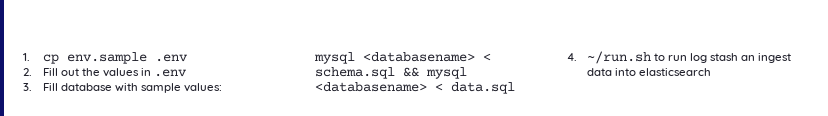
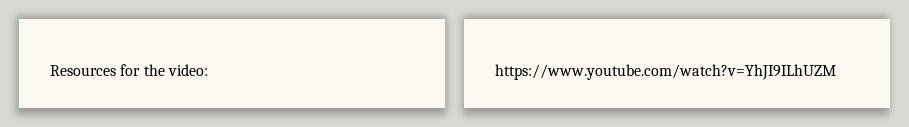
[23,52,188,64] [23,68,188,77] [23,83,222,93] [313,52,491,64] [314,67,467,79] [314,82,515,94] [567,51,792,64] [586,68,711,76] 1. cp env.sample .env // 2. Fill out the values in .env // 3. Fill database with sample values: mysql <databasename> < schema.sql && mysql <databasename> < data.sql // 4. ~/run.sh to run log stash an ingest data into elasticsearch -> [50,64,836,80] Resources for the video: https://www.youtube.com/watch?v=YhJI9ILhUZM

